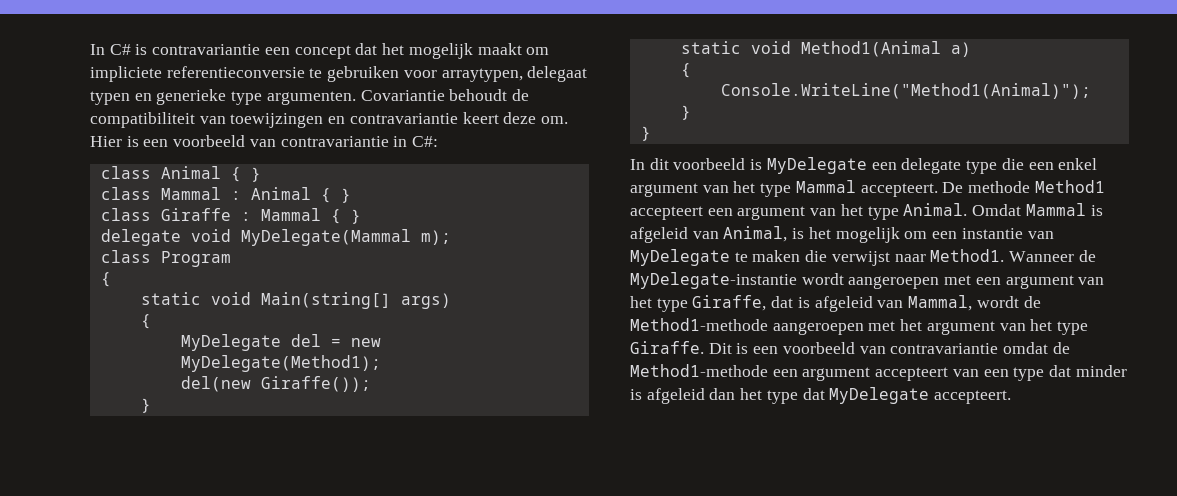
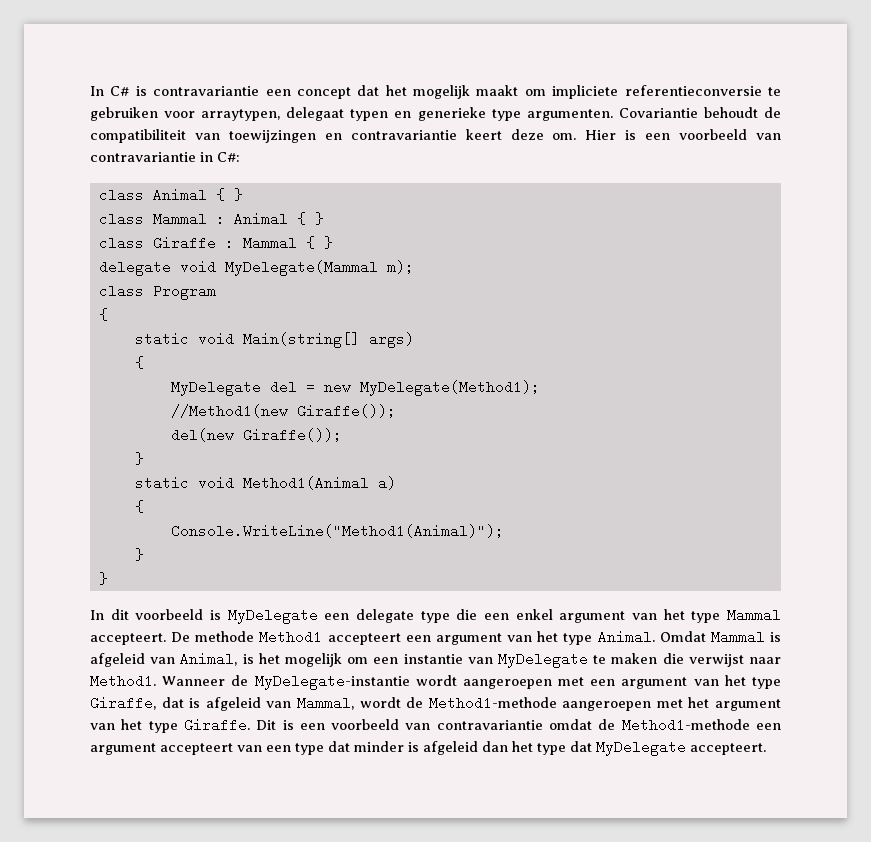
(381, 363) none -> [170,404,396,418] // //Method1(new Giraffe());

